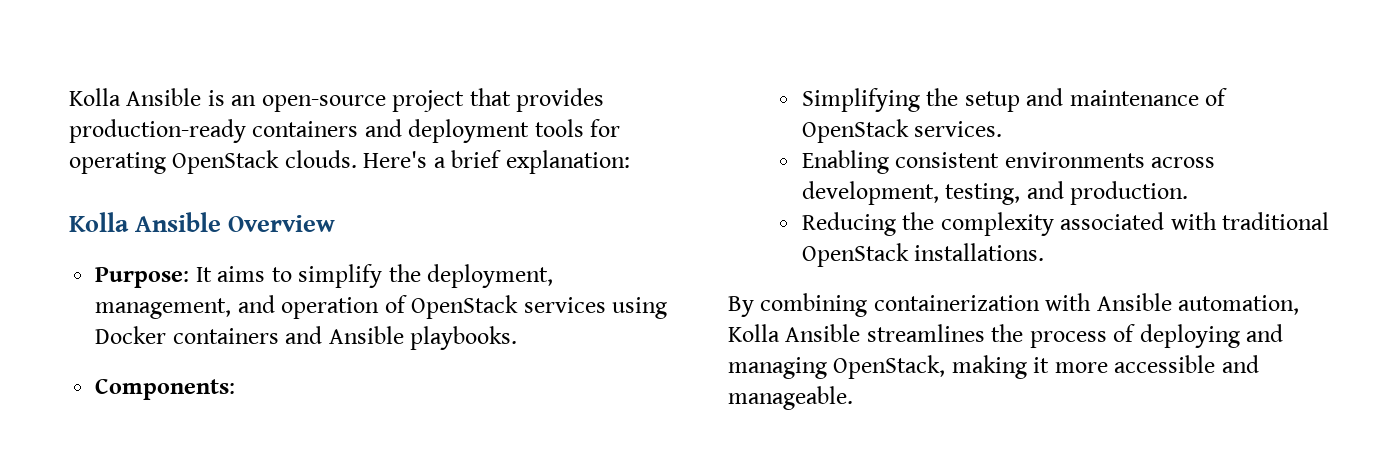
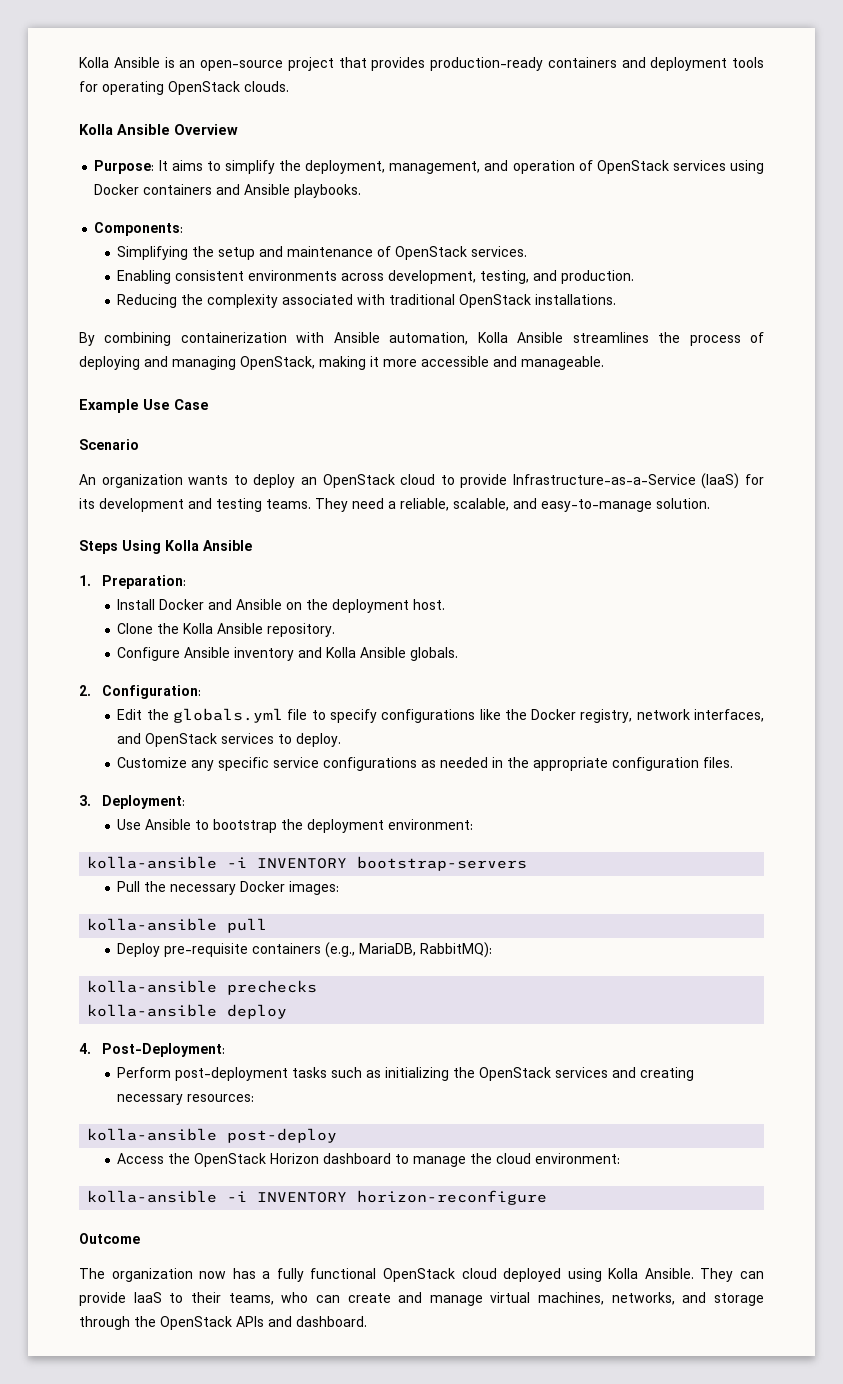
[363,150,630,174] Here's a brief explanation: -> (289, 86) none
(853, 398) none -> [79,399,209,413] [79,439,139,450] [79,473,764,489] [79,498,710,512] [79,540,252,554] [79,575,187,589] [117,599,446,613] [117,623,336,637] [117,647,459,661] [79,685,202,699] [117,708,764,723] [117,733,342,747] [117,757,734,771] [79,795,186,809] [117,819,474,833] [87,856,528,871] [117,881,340,895] [87,918,268,933] [117,942,493,958] [87,980,318,995] [87,1004,288,1019] [79,1043,226,1057] [117,1067,695,1081] [117,1094,255,1105] [87,1128,338,1143] [117,1153,621,1167] [87,1190,548,1205] [79,1233,140,1244] [79,1268,764,1282] [79,1292,764,1306] [79,1316,367,1330] // Example Use Case // Scenario // An organization wants to deploy an OpenStack cloud to provide Infrastructure-as-a-Service (IaaS) for its development and testing teams. They need a reliable, scalable, and easy-to-manage solution. // Steps Using Kolla Ansible // 1. Preparation: // Install Docker and Ansible on the deployment host. // Clone the Kolla Ansible repository. // Configure Ansible inventory and Kolla Ansible globals. // 2. Configuration: // Edit the globals.yml file to specify configurations like the Docker registry, network interfaces, and OpenStack services to deploy. // Customize any specific service configurations as needed in the appropriate configuration files. // 3. Deployment: // Use Ansible to bootstrap the deployment environment: // kolla-ansible -i INVENTORY bootstrap-servers // Pull the necessary Docker images: // kolla-ansible pull // Deploy pre-requisite containers (e.g., MariaDB, RabbitMQ): // kolla-ansible prechecks // kolla-ansible deploy // 4. Post-Deployment: // Perform post-deployment tasks such as initializing the OpenStack services and creating necessary resources: // kolla-ansible post-deploy // Access the OpenStack Horizon dashboard to manage the cloud environment: // kolla-ansible -i INVENTORY horizon-reconfigure // Outcome // The organization now has a fully functional OpenStack cloud deployed using Kolla Ansible. They can provide IaaS to their teams, who can create and manage virtual machines, networks, and storage through the OpenStack APIs and dashboard.

